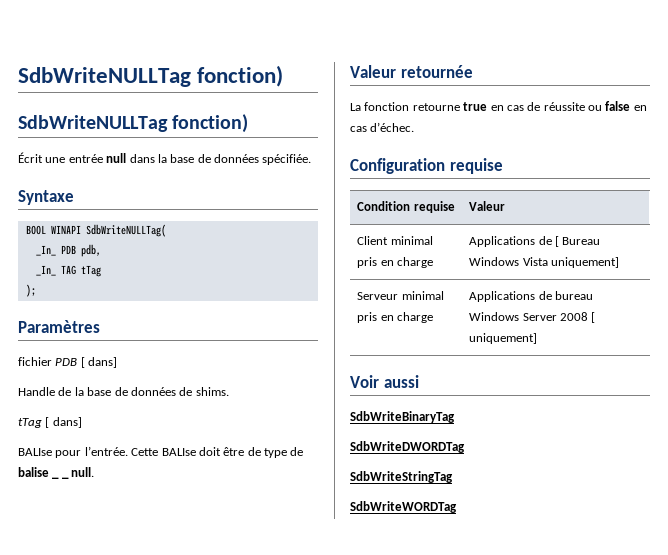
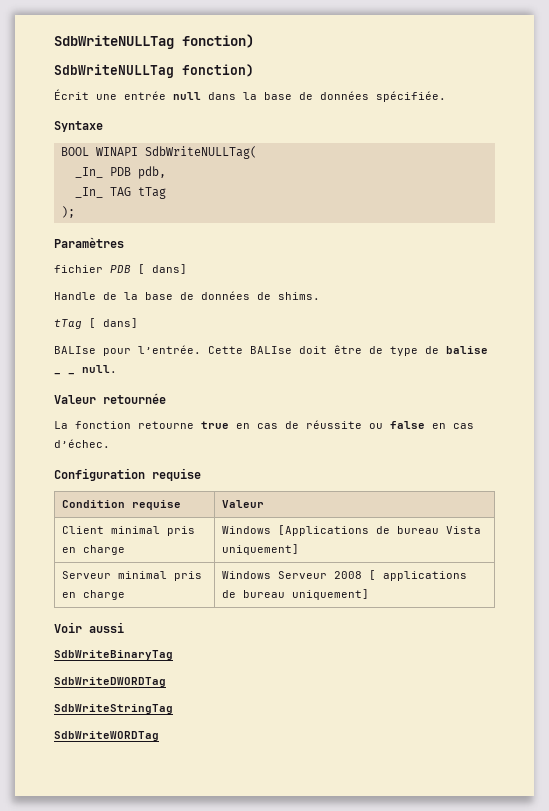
[469,236,601,247] [469,257,520,266] Applications de [ Bureau Windows -> [222,525,440,536] Windows [Applications de bureau
[469,291,594,302] [469,312,596,323] Applications de bureau Windows Server 2008 [ -> [222,570,468,581] [222,590,286,598] Windows Serveur 2008 [ applications de bureau

